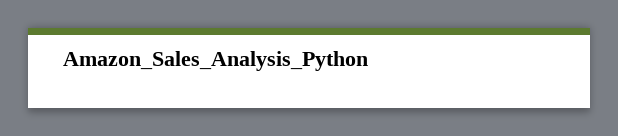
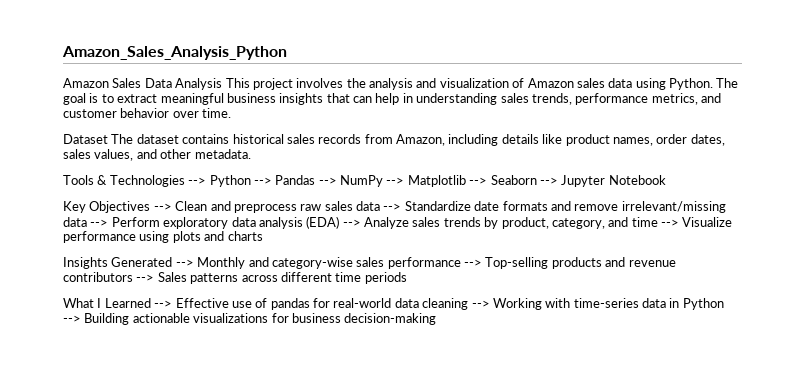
(368, 61) none -> [63,78,739,90] [63,93,721,105] [63,108,232,118] [63,134,725,146] [63,149,251,161] [63,175,666,187] [63,201,726,213] [63,216,733,229] [63,231,263,243] [63,257,676,269] [63,272,407,284] [63,298,724,310] [63,313,437,325] // Amazon Sales Data Analysis This project involves the analysis and visualization of Amazon sales data using Python. The goal is to extract meaningful business insights that can help in understanding sales trends, performance metrics, and customer behavior over time. // Dataset The dataset contains historical sales records from Amazon, including details like product names, order dates, sales values, and other metadata. // Tools & Technologies --> Python --> Pandas --> NumPy --> Matplotlib --> Seaborn --> Jupyter Notebook // Key Objectives --> Clean and preprocess raw sales data --> Standardize date formats and remove irrelevant/missing data --> Perform exploratory data analysis (EDA) --> Analyze sales trends by product, category, and time --> Visualize performance using plots and charts // Insights Generated --> Monthly and category-wise sales performance --> Top-selling products and revenue contributors --> Sales patterns across different time periods // What I Learned --> Effective use of pandas for real-world data cleaning --> Working with time-series data in Python --> Building actionable visualizations for business decision-making

